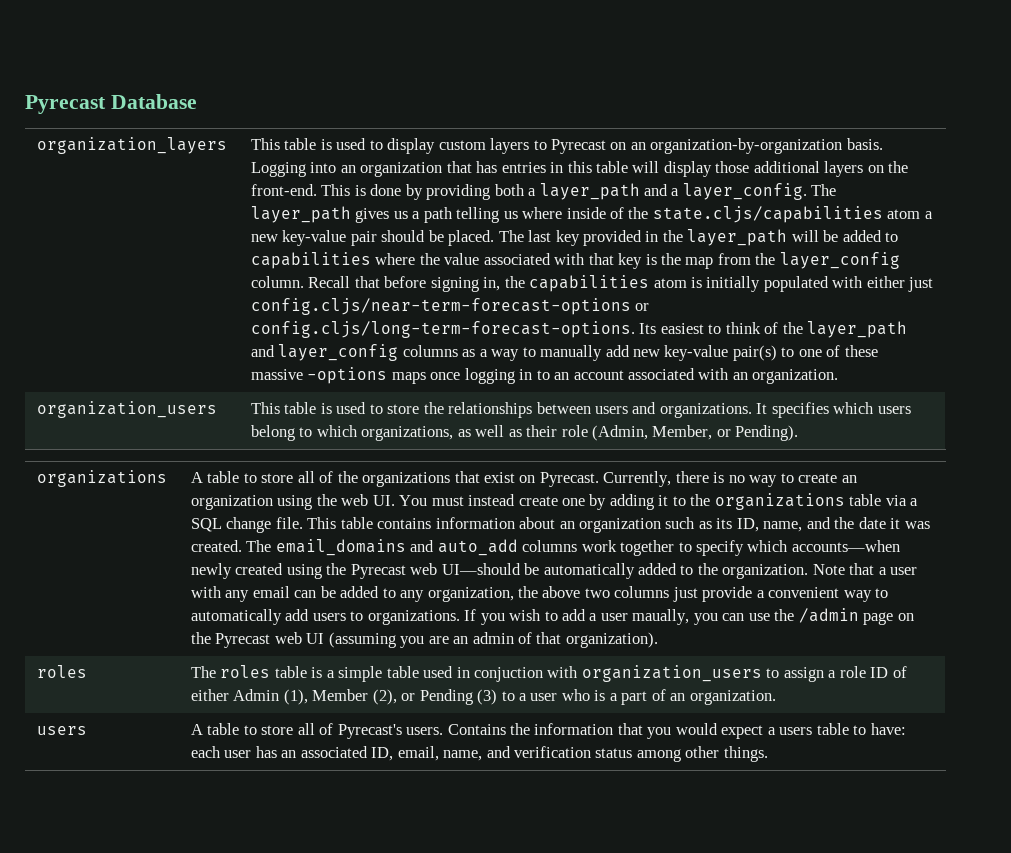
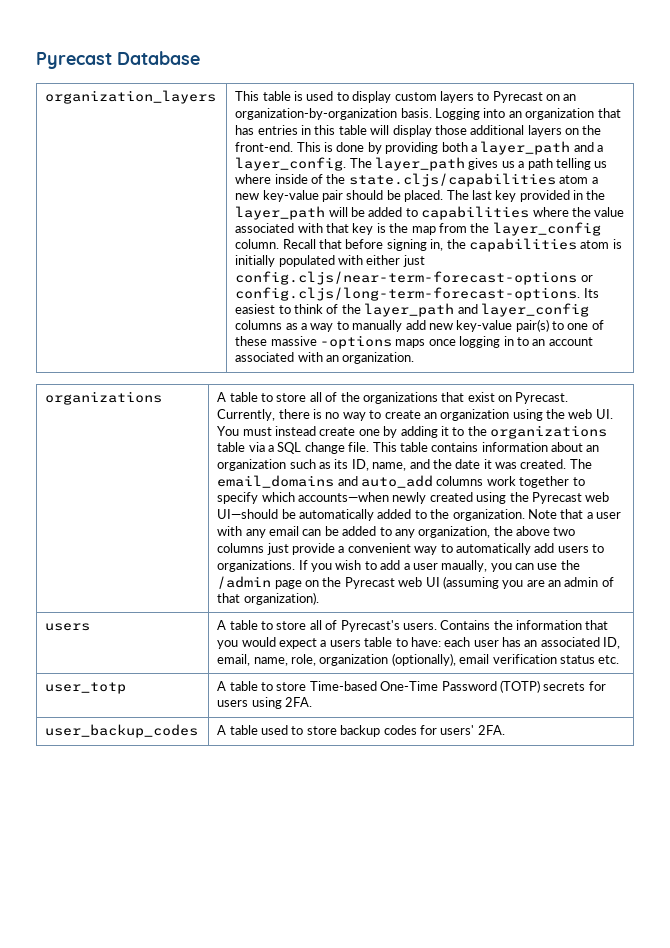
[36,401,217,418] [250,402,911,418] [250,425,799,441] // organization_users | This table is used to store the relationships between users and organizations. It specifies which users belong to which organizations, as well as their role (Admin, Member, or Pending). -> (415, 358) none
[36,665,87,678] [190,665,907,682] [190,689,776,705] // roles | The roles table is a simple table used in conjuction with organization_users to assign a role ID of either Admin (1), Member (2), or Pending (3) to a user who is a part of an organization. -> (319, 598) none
[486,746,768,762] and verification status among other things. -> [291,653,620,666] [45,682,127,694] [217,680,606,693] [217,697,313,709] [45,724,199,738] [217,725,505,737] role, organization (optionally), email verification status etc. // user_totp | A table to store Time-based One-Time Password (TOTP) secrets for users using 2FA. // user_backup_codes | A table used to store backup codes for users' 2FA.

